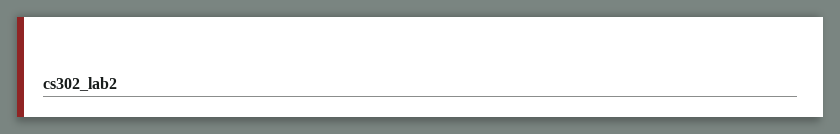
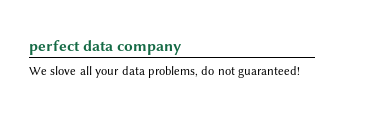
[43,77,117,91] cs302_lab2 -> [29,40,183,55] [29,66,300,78] perfect data company // We slove all your data problems, do not guaranteed!

